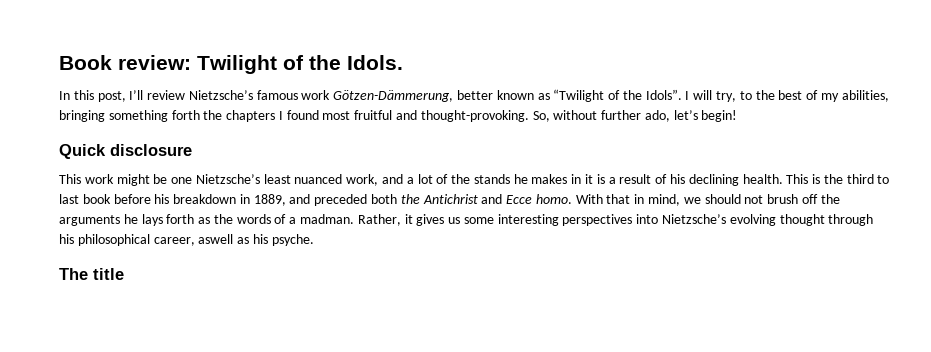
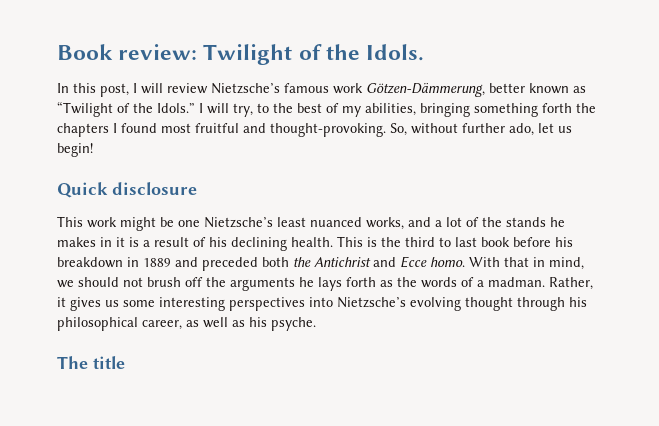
[129,90,144,100] I’ll -> [133,83,163,94] I will
[645,89,682,100] Idols”. -> [157,103,195,113] Idols.”
[673,110,698,120] let’s -> [538,123,572,133] let us
[346,174,379,186] work, -> [366,217,404,230] works,
[253,194,286,206] 1889, -> [143,258,171,267] 1889
[198,234,234,244] aswell -> [186,317,228,328] as well

